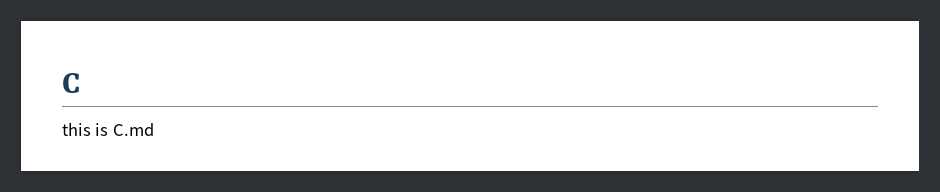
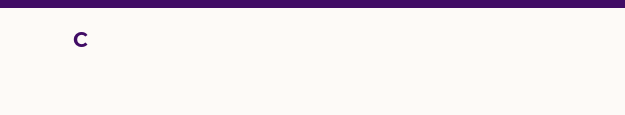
[62,123,154,136] // this is C.md -> (88, 39) none

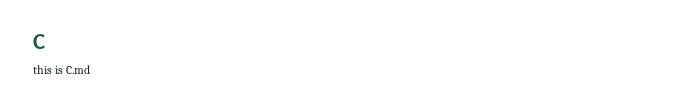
(88, 39) none -> [33,65,91,74] // this is C.md

